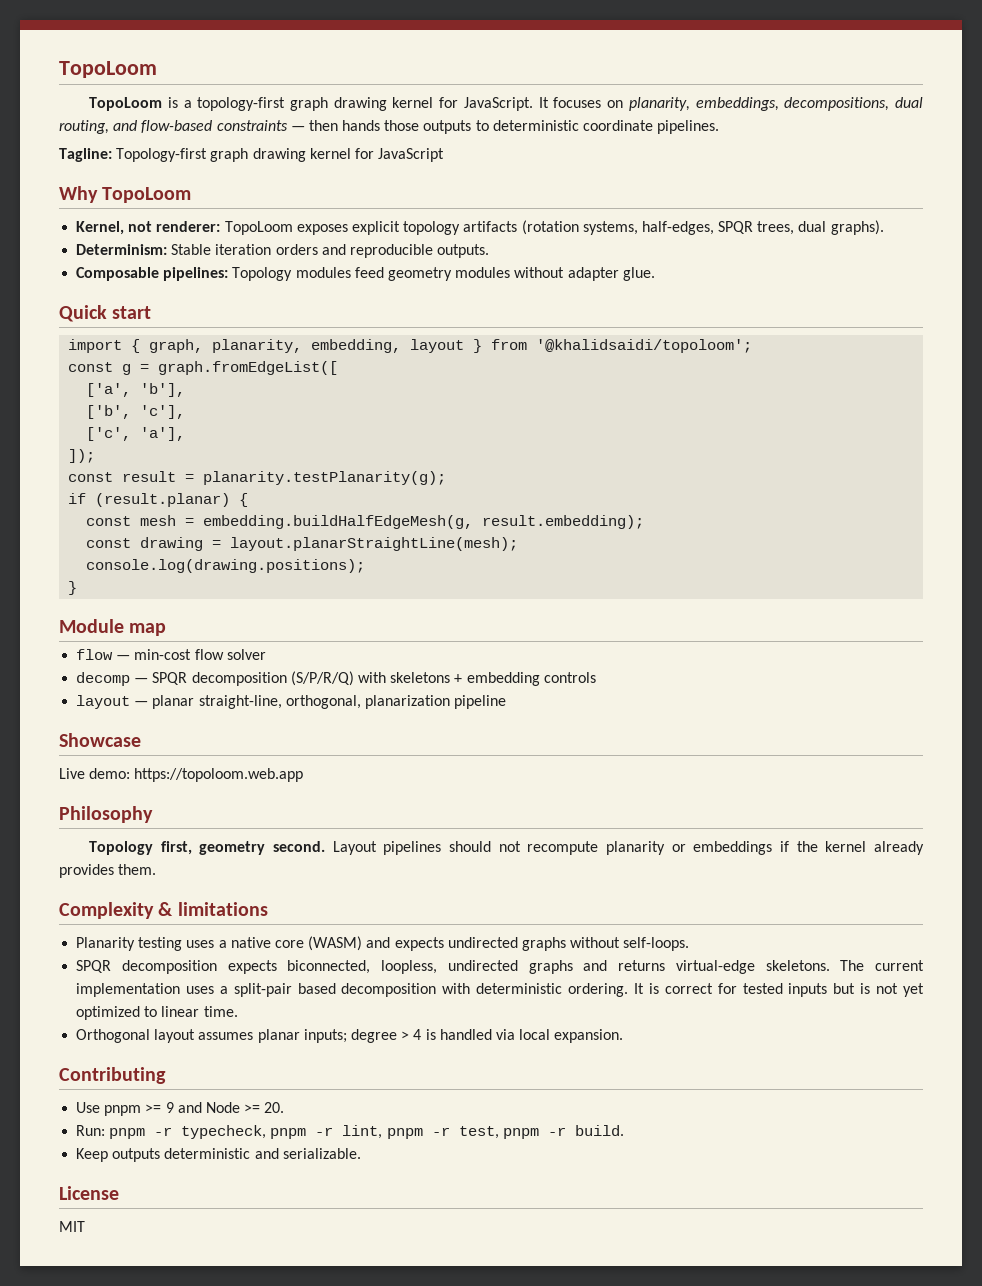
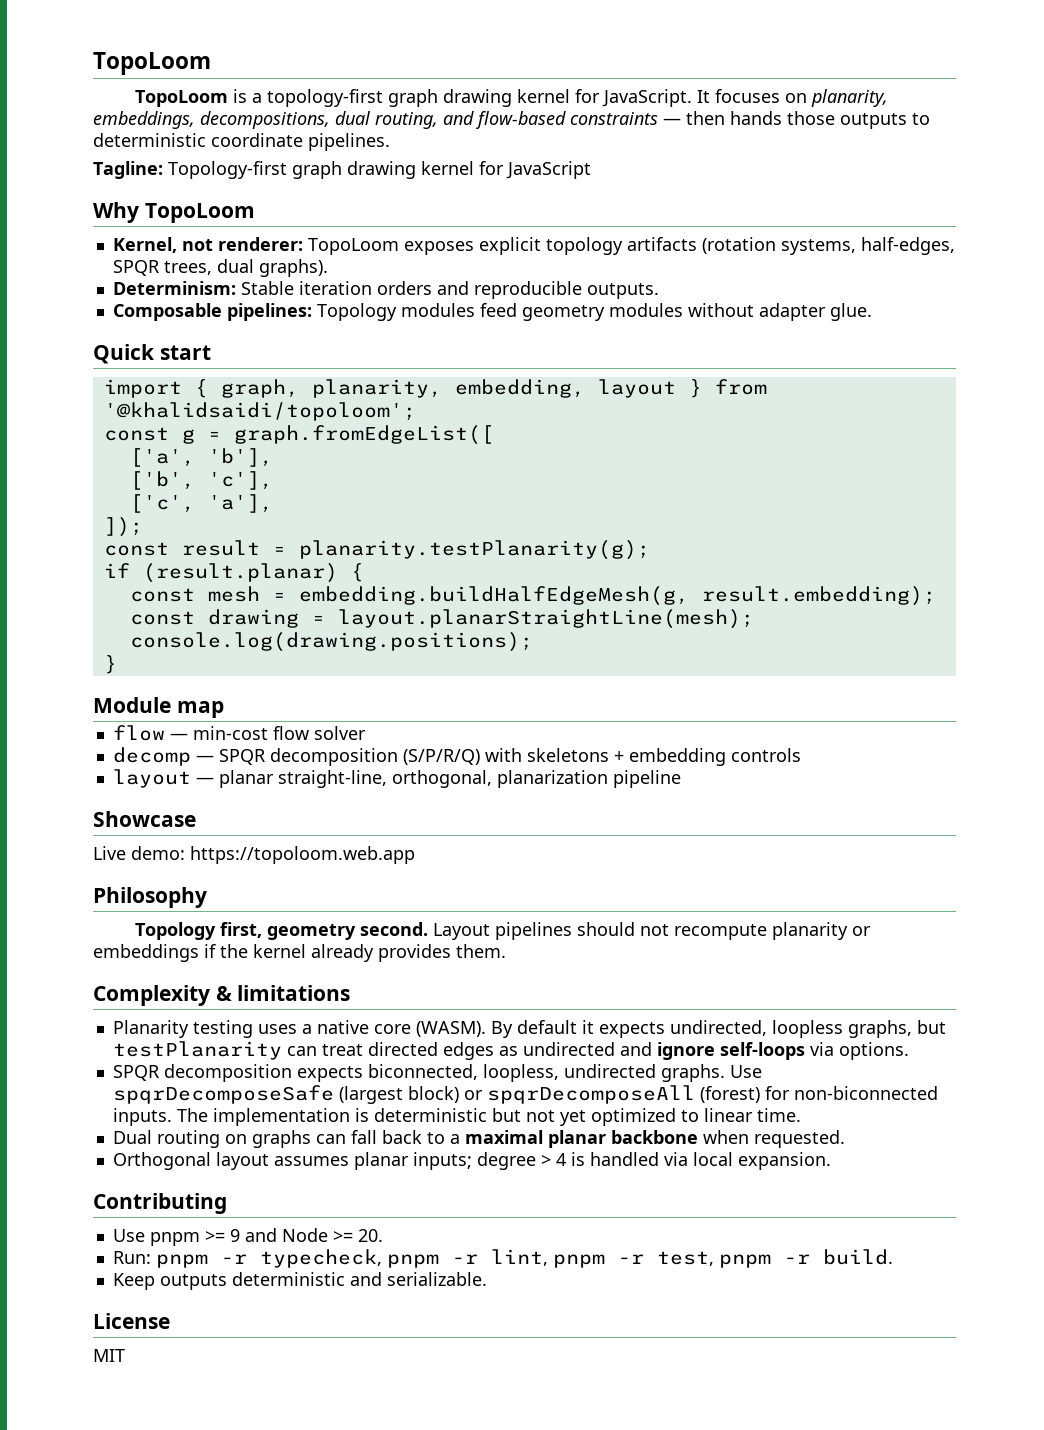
[308,936,690,951] (WASM) and expects undirected graphs without self-loops. -> [415,1020,946,1038] [112,1041,909,1060] (WASM). By default it expects undirected, loopless graphs, but testPlanarity can treat directed edges as undirected and ignore self-loops via options.
[528,960,924,974] [76,983,871,997] graphs and returns virtual-edge skeletons. The current implementation uses a split‑pair based decomposition with deterministic ordering. It is correct for tested inputs but is -> [660,1064,762,1082] [112,1085,938,1104] [112,1108,521,1126] graphs. Use spqrDecomposeSafe (largest block) or spqrDecomposeAll (forest) for non‑biconnected inputs. The implementation is deterministic but
(238, 1011) none -> [112,1130,845,1148] // Dual routing on graphs can fall back to a maximal planar backbone when requested.

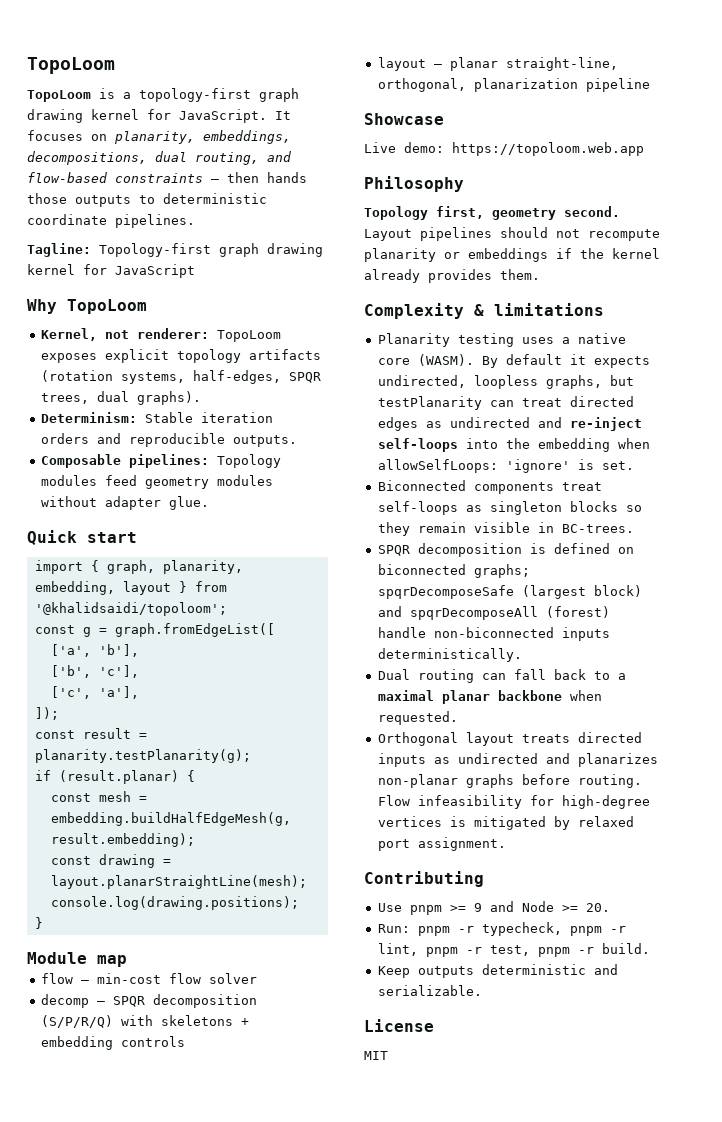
[656,1042,909,1060] [112,1064,762,1082] ignore self-loops via options. // SPQR decomposition expects biconnected, loopless, undirected graphs. Use -> [569,417,642,431] [377,438,650,452] [377,459,634,473] [377,480,602,494] [377,501,642,515] [377,522,634,536] [377,543,634,557] [377,564,530,578] re‑inject self‑loops into the embedding when allowSelfLoops: 'ignore' is set. // Biconnected components treat self‑loops as singleton blocks so they remain visible in BC‑trees. // SPQR decomposition is defined on biconnected graphs;
[463,1090,483,1100] or -> [377,606,402,617] and
[764,1086,938,1100] [112,1108,801,1126] for non‑biconnected inputs. The implementation is deterministic but not yet optimized to linear time. -> [377,627,610,641] [377,648,522,662] handle non‑biconnected inputs deterministically.
[224,1130,311,1148] on graphs -> (474, 676) none
[273,1152,831,1170] assumes planar inputs; degree > 4 is handled via local expansion. -> [521,732,642,743] [377,753,658,767] [377,774,642,788] [377,795,650,809] [377,816,634,830] [377,837,506,851] treats directed inputs as undirected and planarizes non‑planar graphs before routing. Flow infeasibility for high‑degree vertices is mitigated by relaxed port assignment.

